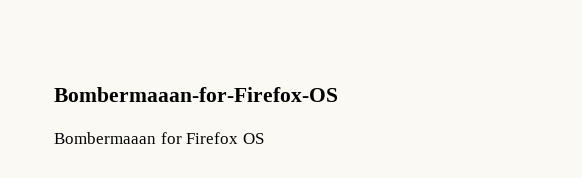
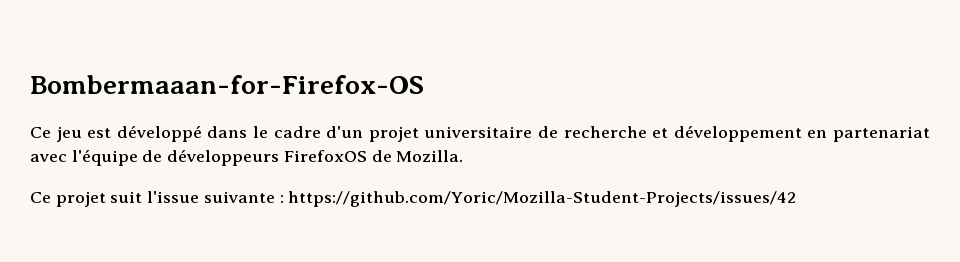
[54,132,264,144] Bombermaaan for Firefox OS -> [30,125,931,142] [30,149,464,166] [30,191,797,207] Ce jeu est développé dans le cadre d'un projet universitaire de recherche et développement en partenariat avec l'équipe de développeurs FirefoxOS de Mozilla. // Ce projet suit l'issue suivante : https://github.com/Yoric/Mozilla-Student-Projects/issues/42

